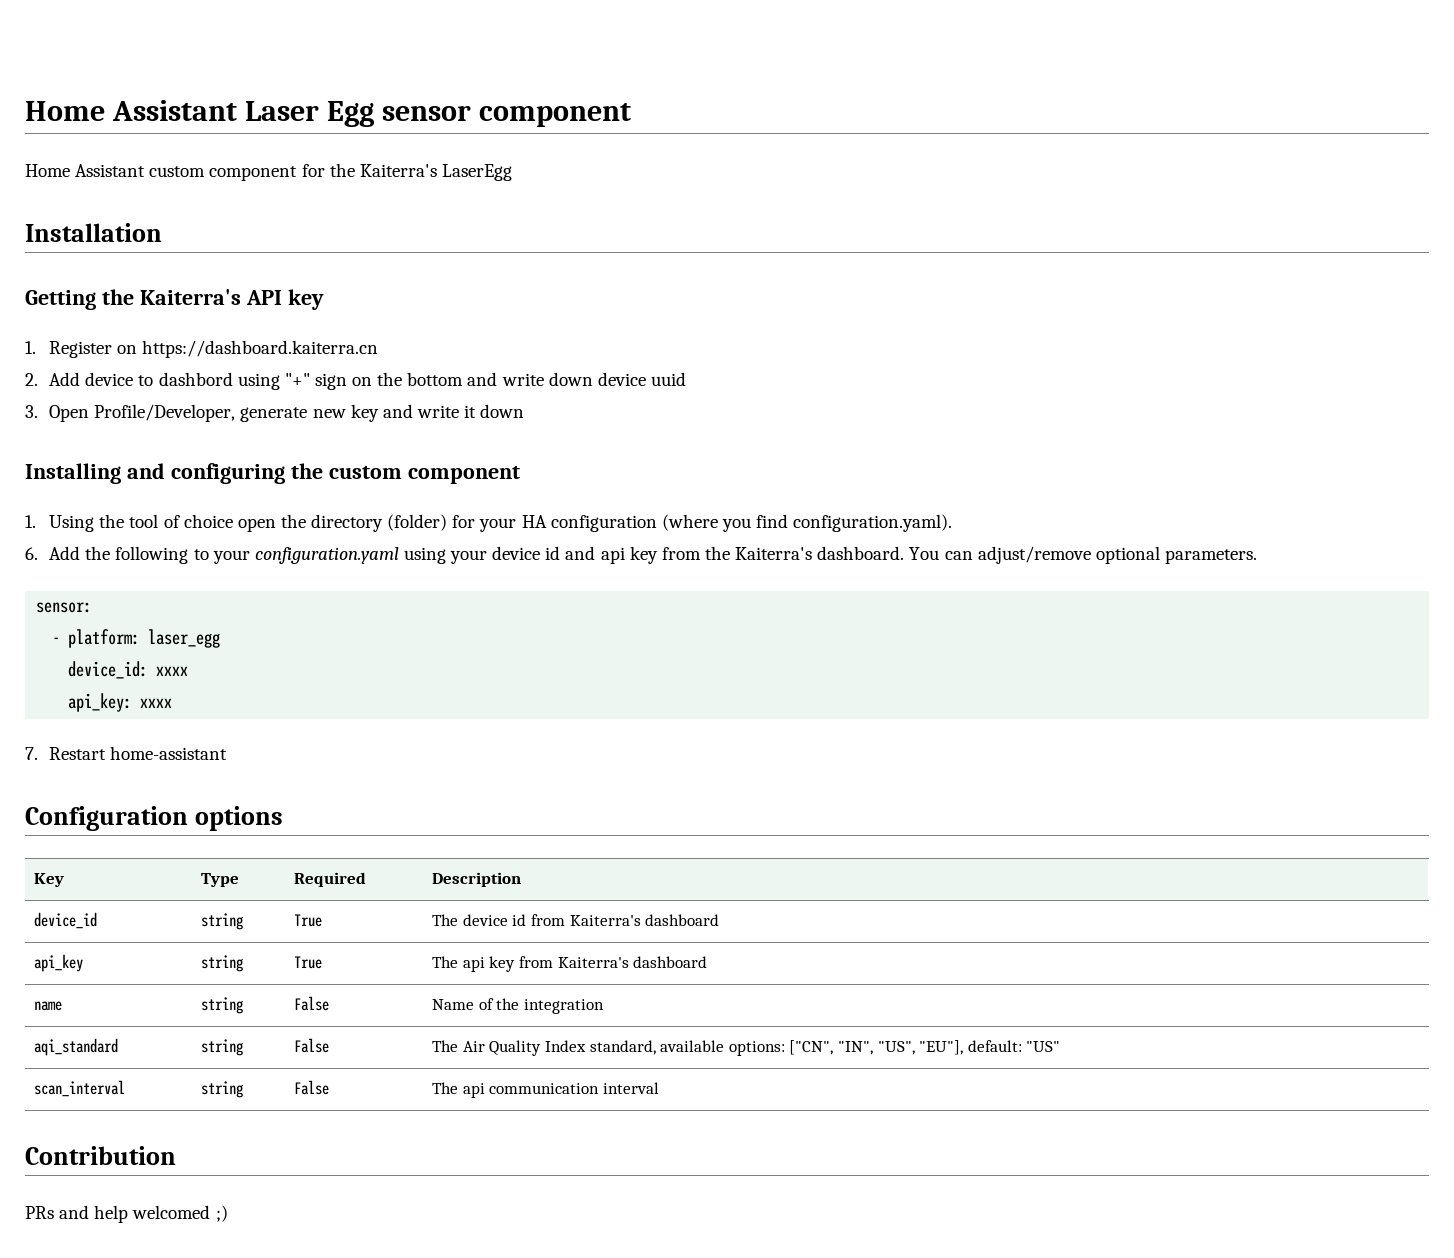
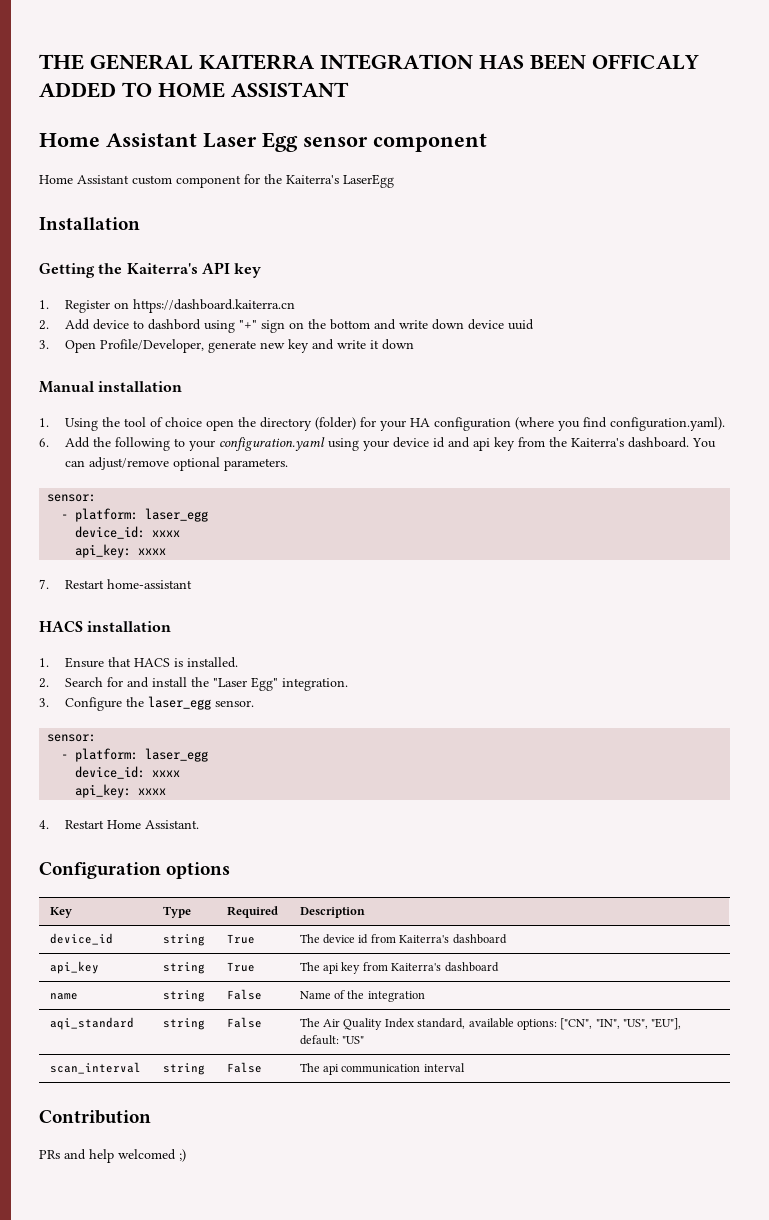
(25, 111) none -> [39,54,699,70] [39,82,349,98] THE GENERAL KAITERRA INTEGRATION HAS BEEN OFFICALY ADDED TO HOME ASSISTANT //
[25,463,520,484] Installing and configuring the custom component -> [39,381,183,393] Manual installation
(228, 753) none -> [39,621,172,632] [39,657,238,668] [39,677,348,691] [39,696,254,711] [47,734,97,742] [61,748,209,762] [75,766,181,779] [75,784,167,798] [39,820,199,829] // HACS installation // 1. Ensure that HACS is installed. // 2. Search for and install the "Laser Egg" integration. // 3. Configure the laser_egg sensor. // sensor: // - platform: laser_egg // device_id: xxxx // api_key: xxxx // 4. Restart Home Assistant.

